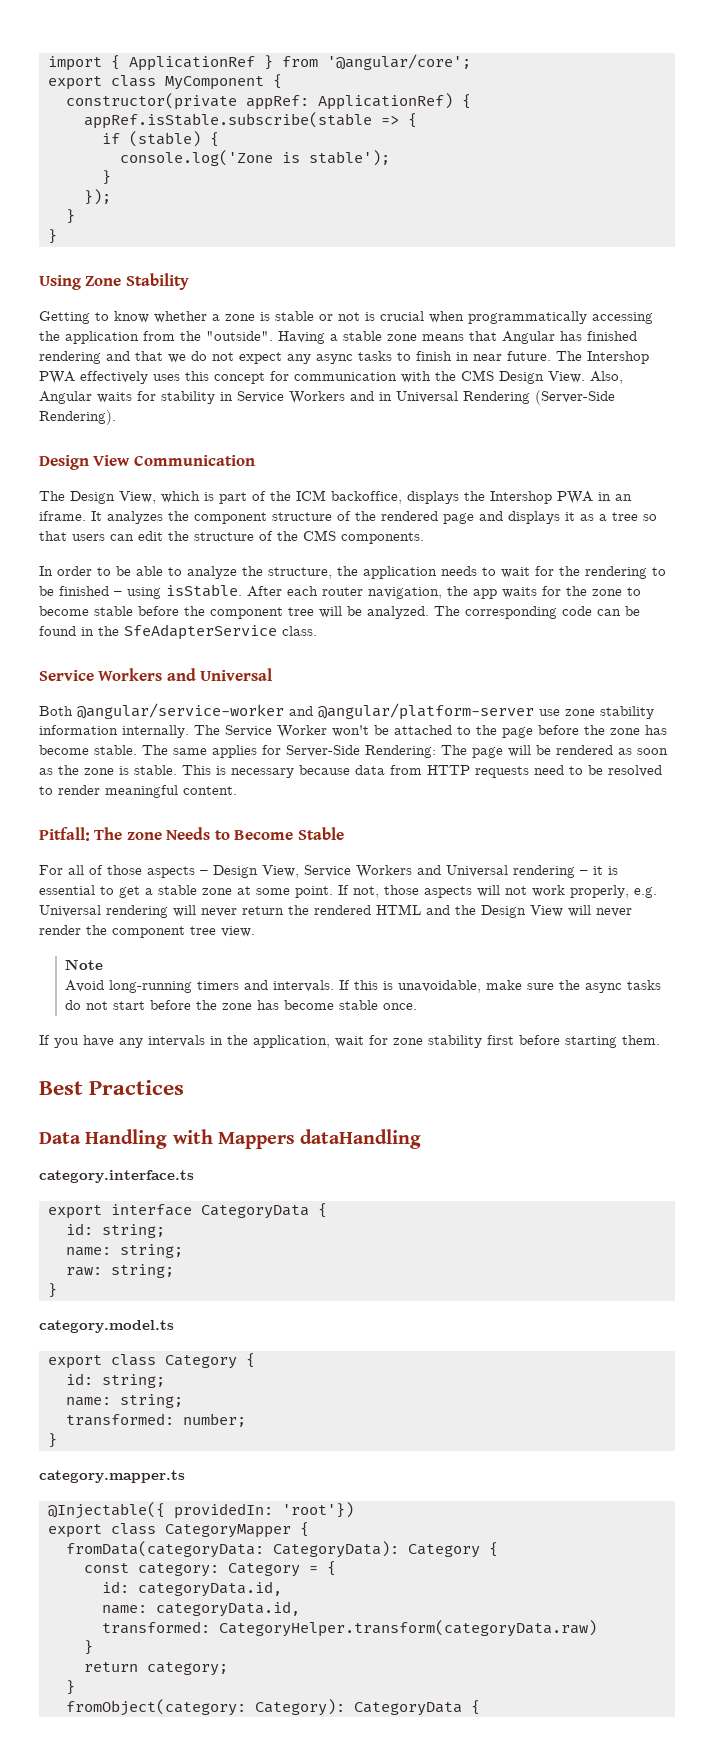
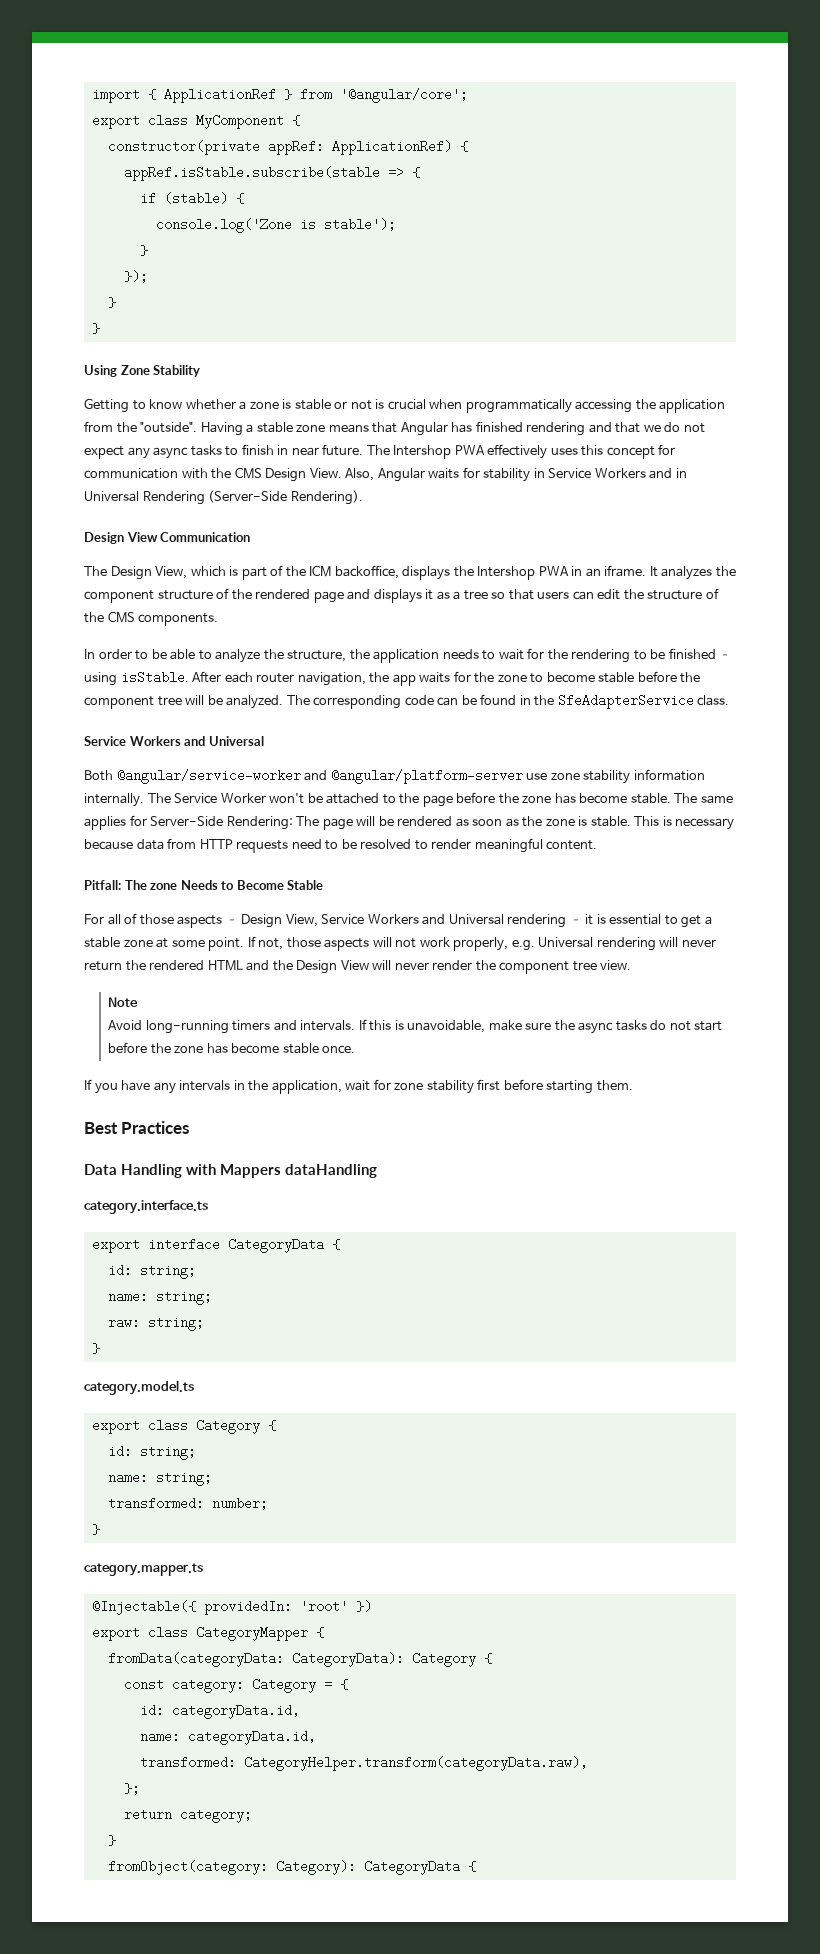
[282,1502,354,1518] 'root'}) -> [299,1600,372,1613] 'root' })
[219,1620,597,1637] [84,1640,93,1655] CategoryHelper.transform(categoryData.raw) // } -> [243,1756,588,1771] [123,1782,140,1795] CategoryHelper.transform(categoryData.raw), // };

